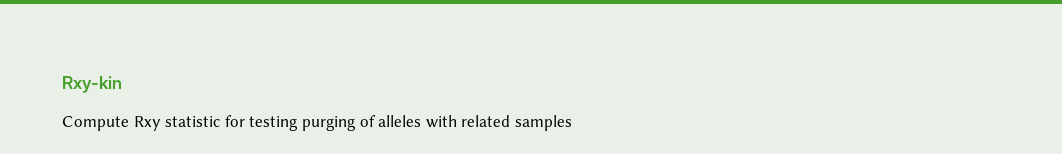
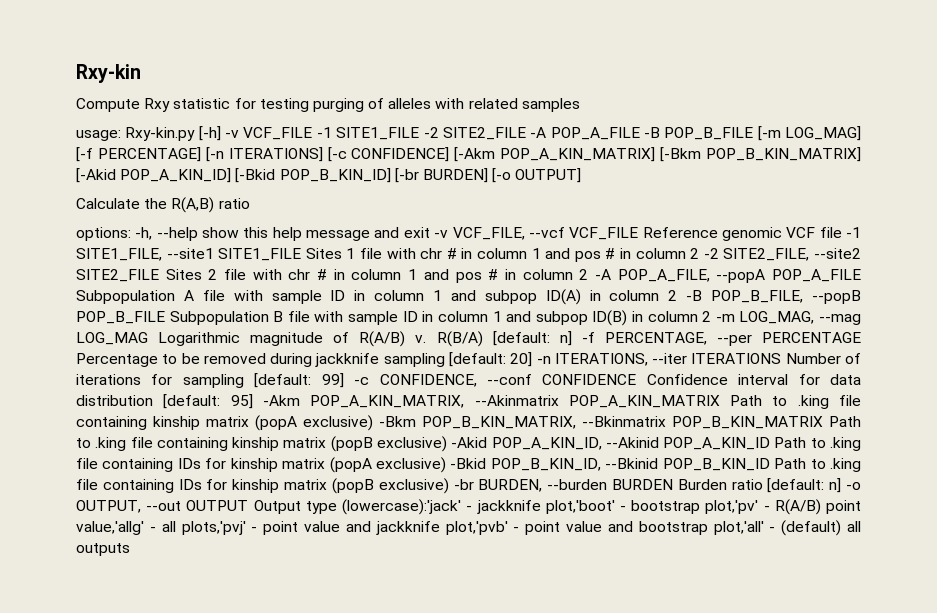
(572, 123) none -> [76,126,861,141] [76,147,862,162] [76,168,582,183] [76,197,250,213] [76,227,862,241] [76,248,862,262] [76,269,862,283] [76,289,861,305] [76,310,861,326] [76,331,861,347] [76,352,862,367] [76,373,861,388] [76,394,861,409] [76,415,861,431] [76,436,862,452] [76,457,862,473] [76,478,861,494] [76,499,861,515] [76,520,862,536] [76,543,130,556] // usage: Rxy-kin.py [-h] -v VCF_FILE -1 SITE1_FILE -2 SITE2_FILE -A POP_A_FILE -B POP_B_FILE [-m LOG_MAG] [-f PERCENTAGE] [-n ITERATIONS] [-c CONFIDENCE] [-Akm POP_A_KIN_MATRIX] [-Bkm POP_B_KIN_MATRIX] [-Akid POP_A_KIN_ID] [-Bkid POP_B_KIN_ID] [-br BURDEN] [-o OUTPUT] // Calculate the R(A,B) ratio // options: -h, --help show this help message and exit -v VCF_FILE, --vcf VCF_FILE Reference genomic VCF file -1 SITE1_FILE, --site1 SITE1_FILE Sites 1 file with chr # in column 1 and pos # in column 2 -2 SITE2_FILE, --site2 SITE2_FILE Sites 2 file with chr # in column 1 and pos # in column 2 -A POP_A_FILE, --popA POP_A_FILE Subpopulation A file with sample ID in column 1 and subpop ID(A) in column 2 -B POP_B_FILE, --popB POP_B_FILE Subpopulation B file with sample ID in column 1 and subpop ID(B) in column 2 -m LOG_MAG, --mag LOG_MAG Logarithmic magnitude of R(A/B) v. R(B/A) [default: n] -f PERCENTAGE, --per PERCENTAGE Percentage to be removed during jackknife sampling [default: 20] -n ITERATIONS, --iter ITERATIONS Number of iterations for sampling [default: 99] -c CONFIDENCE, --conf CONFIDENCE Confidence interval for data distribution [default: 95] -Akm POP_A_KIN_MATRIX, --Akinmatrix POP_A_KIN_MATRIX Path to .king file containing kinship matrix (popA exclusive) -Bkm POP_B_KIN_MATRIX, --Bkinmatrix POP_B_KIN_MATRIX Path to .king file containing kinship matrix (popB exclusive) -Akid POP_A_KIN_ID, --Akinid POP_A_KIN_ID Path to .king file containing IDs for kinship matrix (popA exclusive) -Bkid POP_B_KIN_ID, --Bkinid POP_B_KIN_ID Path to .king file containing IDs for kinship matrix (popB exclusive) -br BURDEN, --burden BURDEN Burden ratio [default: n] -o OUTPUT, --out OUTPUT Output type (lowercase):'jack' - jackknife plot,'boot' - bootstrap plot,'pv' - R(A/B) point value,'allg' - all plots,'pvj' - point value and jackknife plot,'pvb' - point value and bootstrap plot,'all' - (default) all outputs

